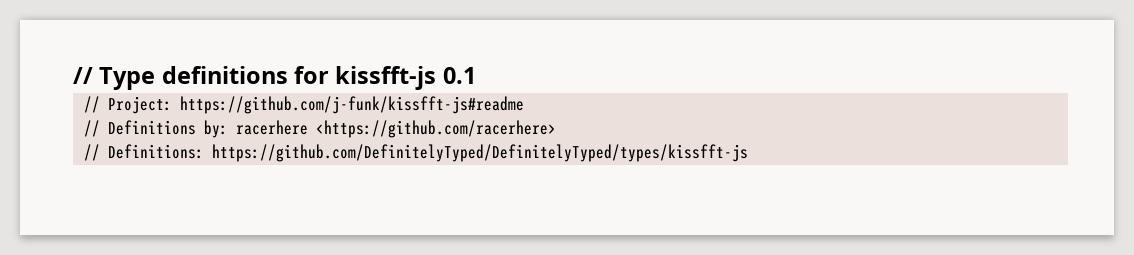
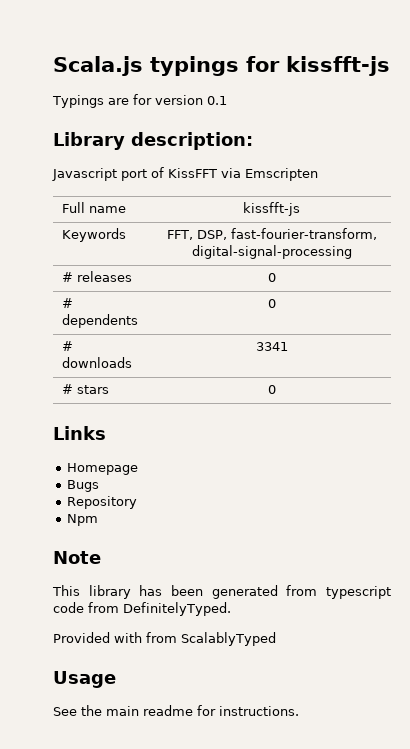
[73,66,288,90] // Type definitions -> [53,56,239,76] Scala.js typings
[442,67,476,84] [83,96,524,114] [83,120,556,138] [83,144,748,162] 0.1 // // Project: https://github.com/j-funk/kissfft-js#readme // // Definitions by: racerhere <https://github.com/racerhere> // // Definitions: https://github.com/DefinitelyTyped/DefinitelyTyped/types/kissfft-js -> [52,94,227,108] [53,132,253,150] [52,167,318,181] [61,202,126,213] [242,202,300,216] [61,228,126,242] [166,228,377,240] [191,245,352,259] [61,271,132,282] [267,273,276,282] [61,298,73,308] [61,314,138,328] [267,299,276,308] [61,341,73,351] [61,357,132,368] [255,342,288,351] [61,384,109,394] [267,385,276,394] [53,426,106,440] [67,463,139,475] [67,480,100,492] [67,496,138,509] [67,514,99,526] [53,551,101,564] [52,585,391,599] [53,602,231,616] [53,632,276,646] [53,671,116,688] [53,705,299,716] // Typings are for version 0.1 // Library description: // Javascript port of KissFFT via Emscripten // Full name | kissfft-js // Keywords | FFT, DSP, fast-fourier-transform, digital-signal-processing // # releases | 0 // # dependents | 0 // # downloads | 3341 // # stars | 0 // Links // Homepage // Bugs // Repository // Npm // Note // This library has been generated from typescript code from DefinitelyTyped. // Provided with from ScalablyTyped // Usage // See the main readme for instructions.

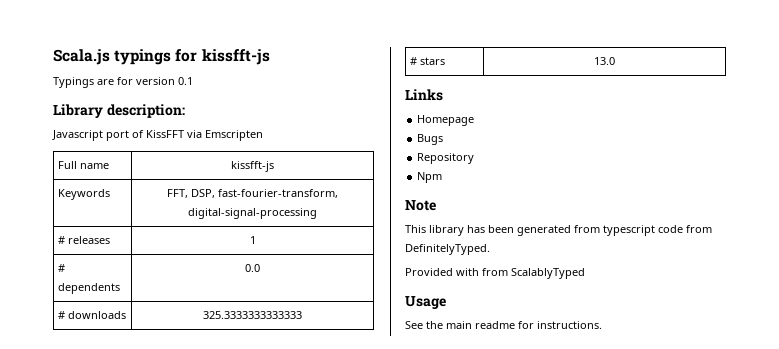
[267,273,276,282] 0 -> [249,236,256,244] 1
[267,299,276,308] 0 -> [245,264,260,272] 0.0
[255,342,288,351] 3341 -> [203,311,302,319] 325.3333333333333
[267,385,276,394] 0 -> [594,57,615,65] 13.0

